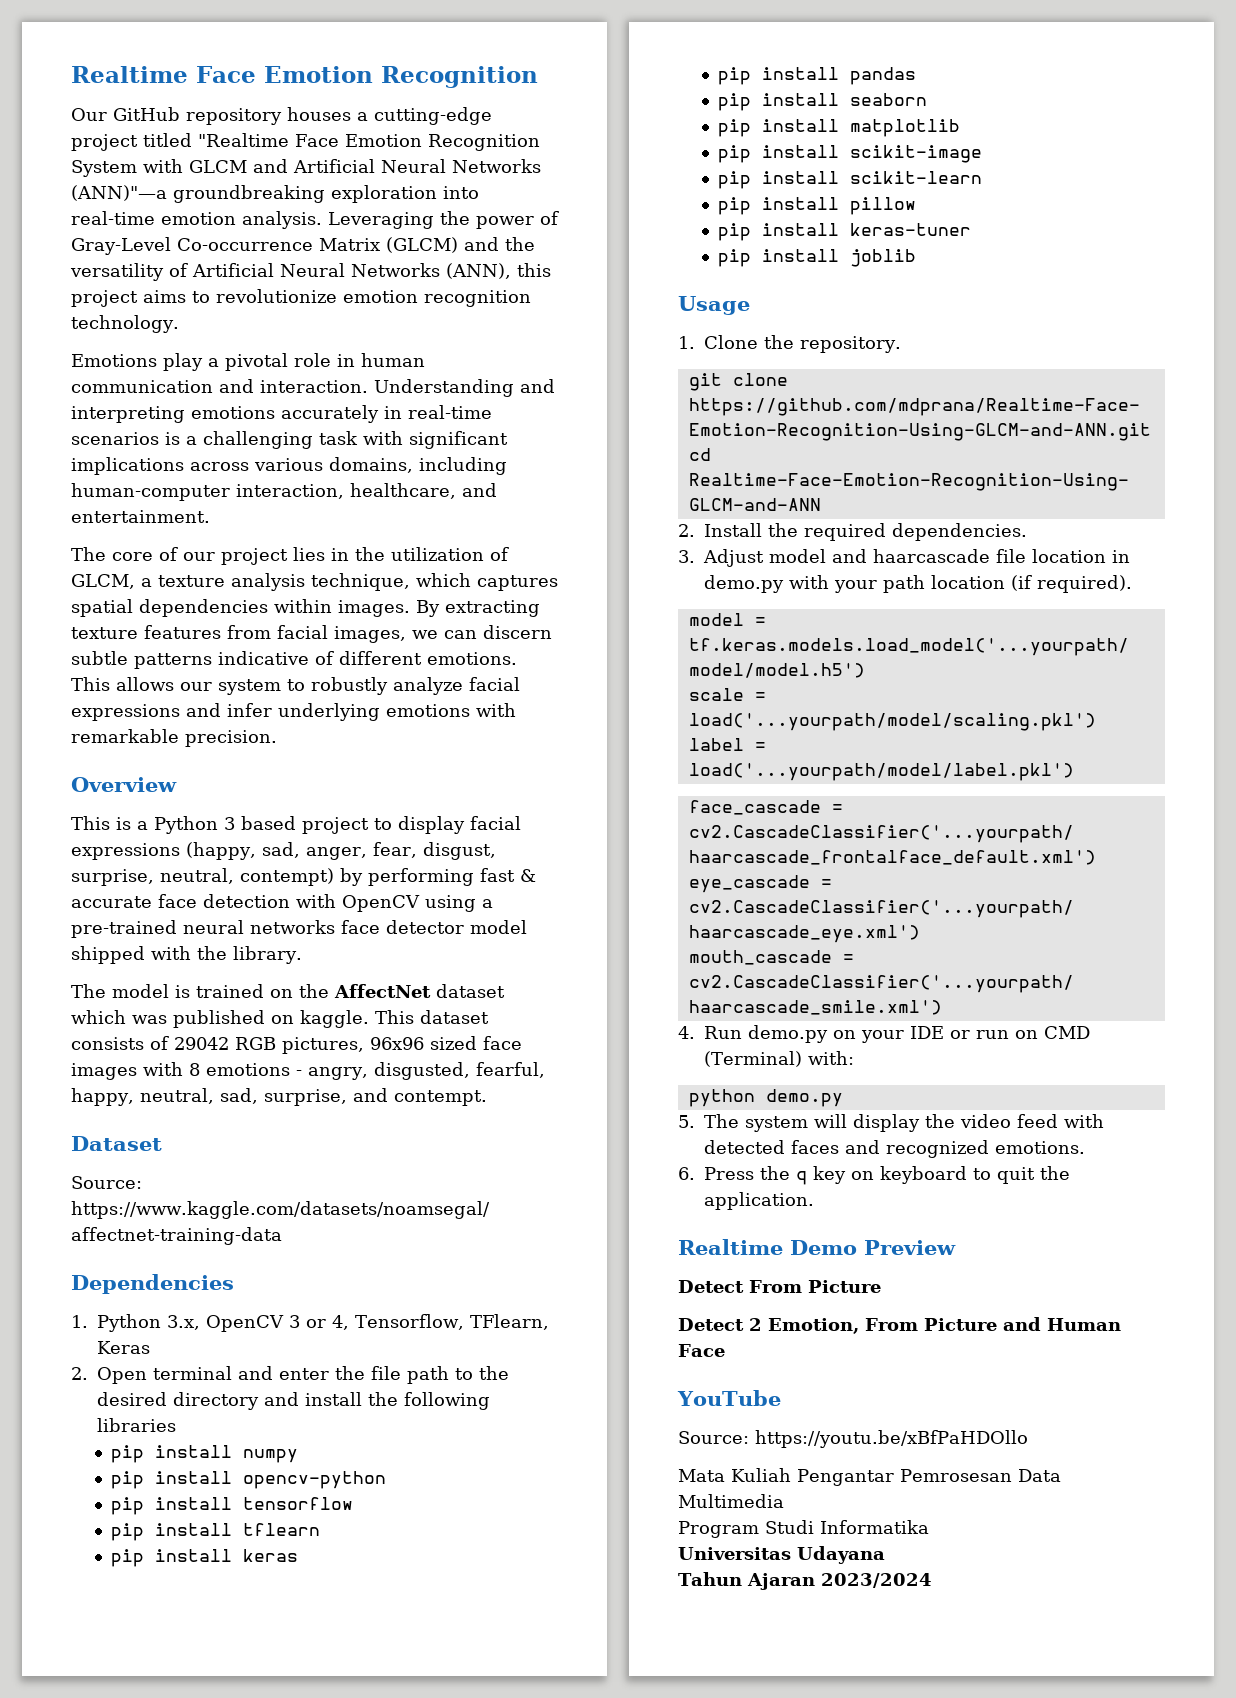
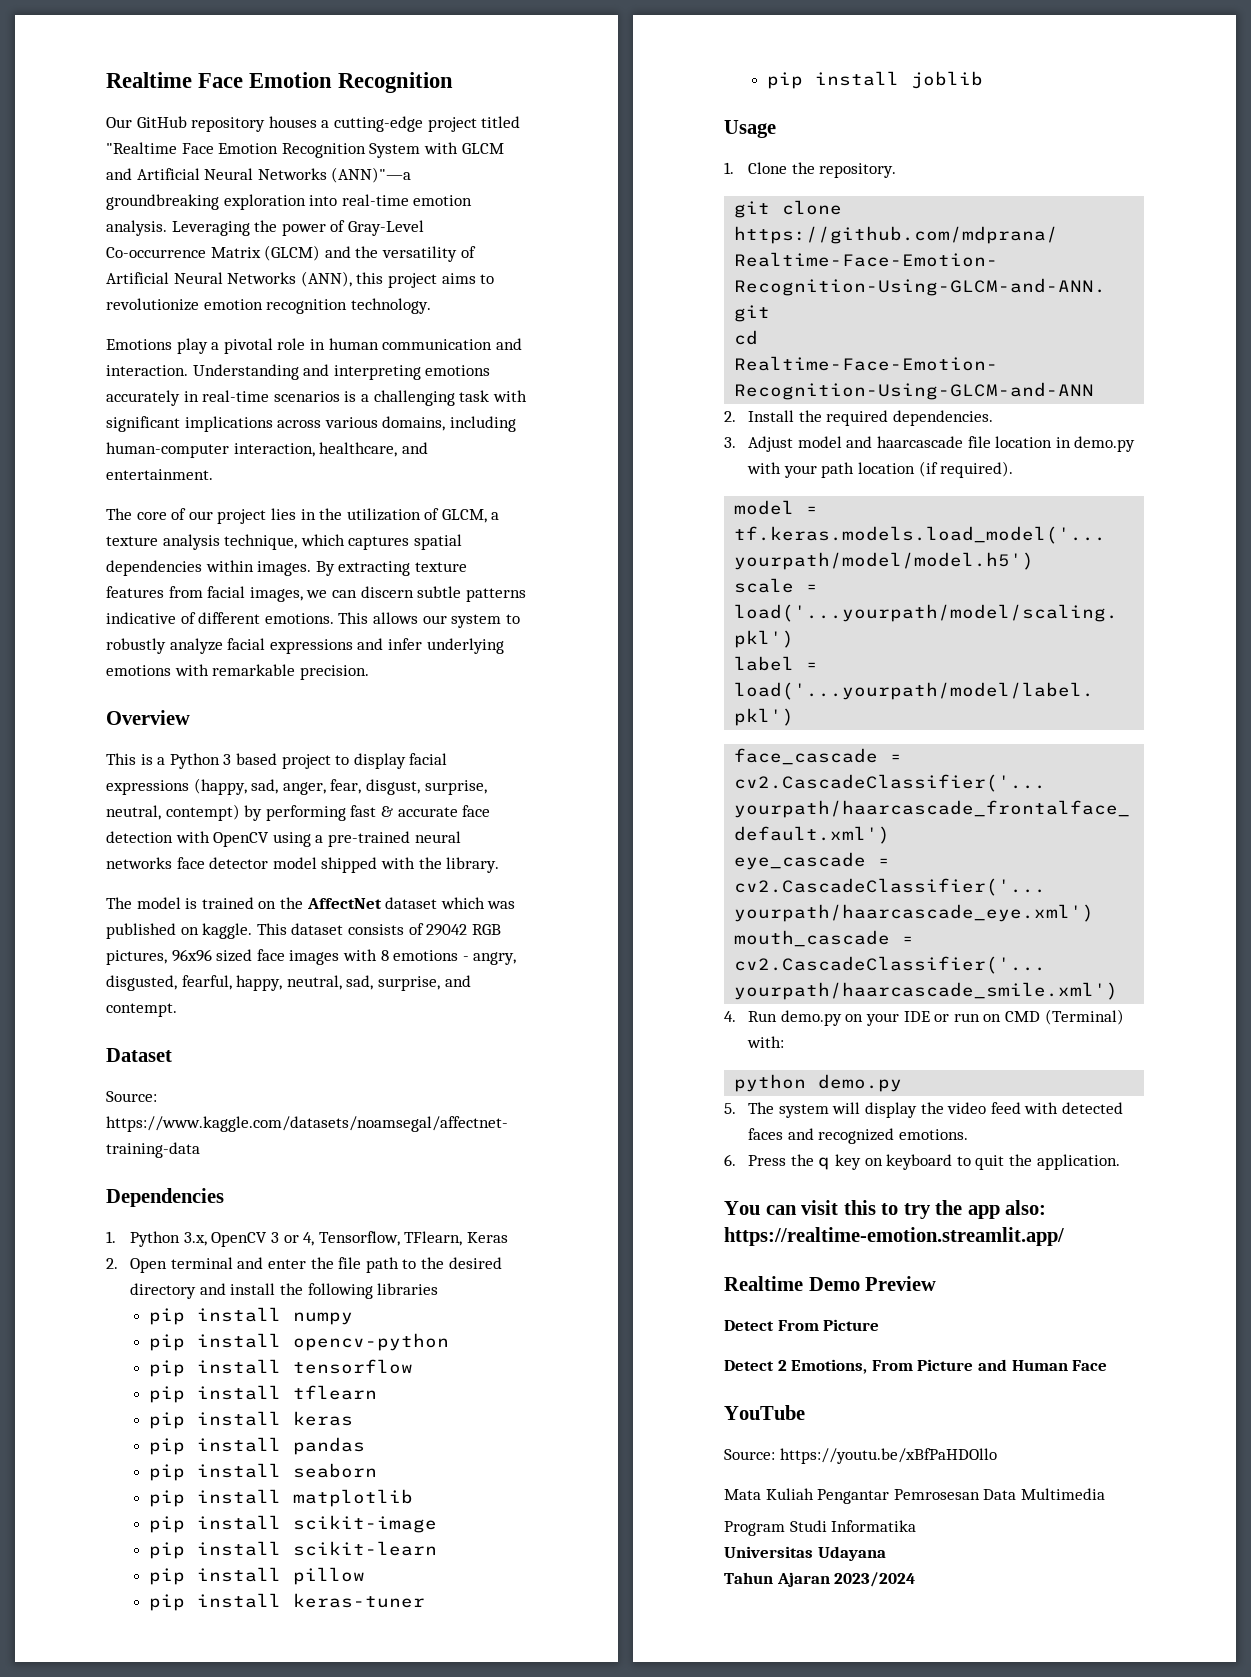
(814, 1201) none -> [724,1200,1047,1219] [724,1227,1064,1246] // You can visit this to try the app also: https://realtime-emotion.streamlit.app/
[768,1318,859,1334] Emotion, -> [791,1359,868,1374] Emotions,

